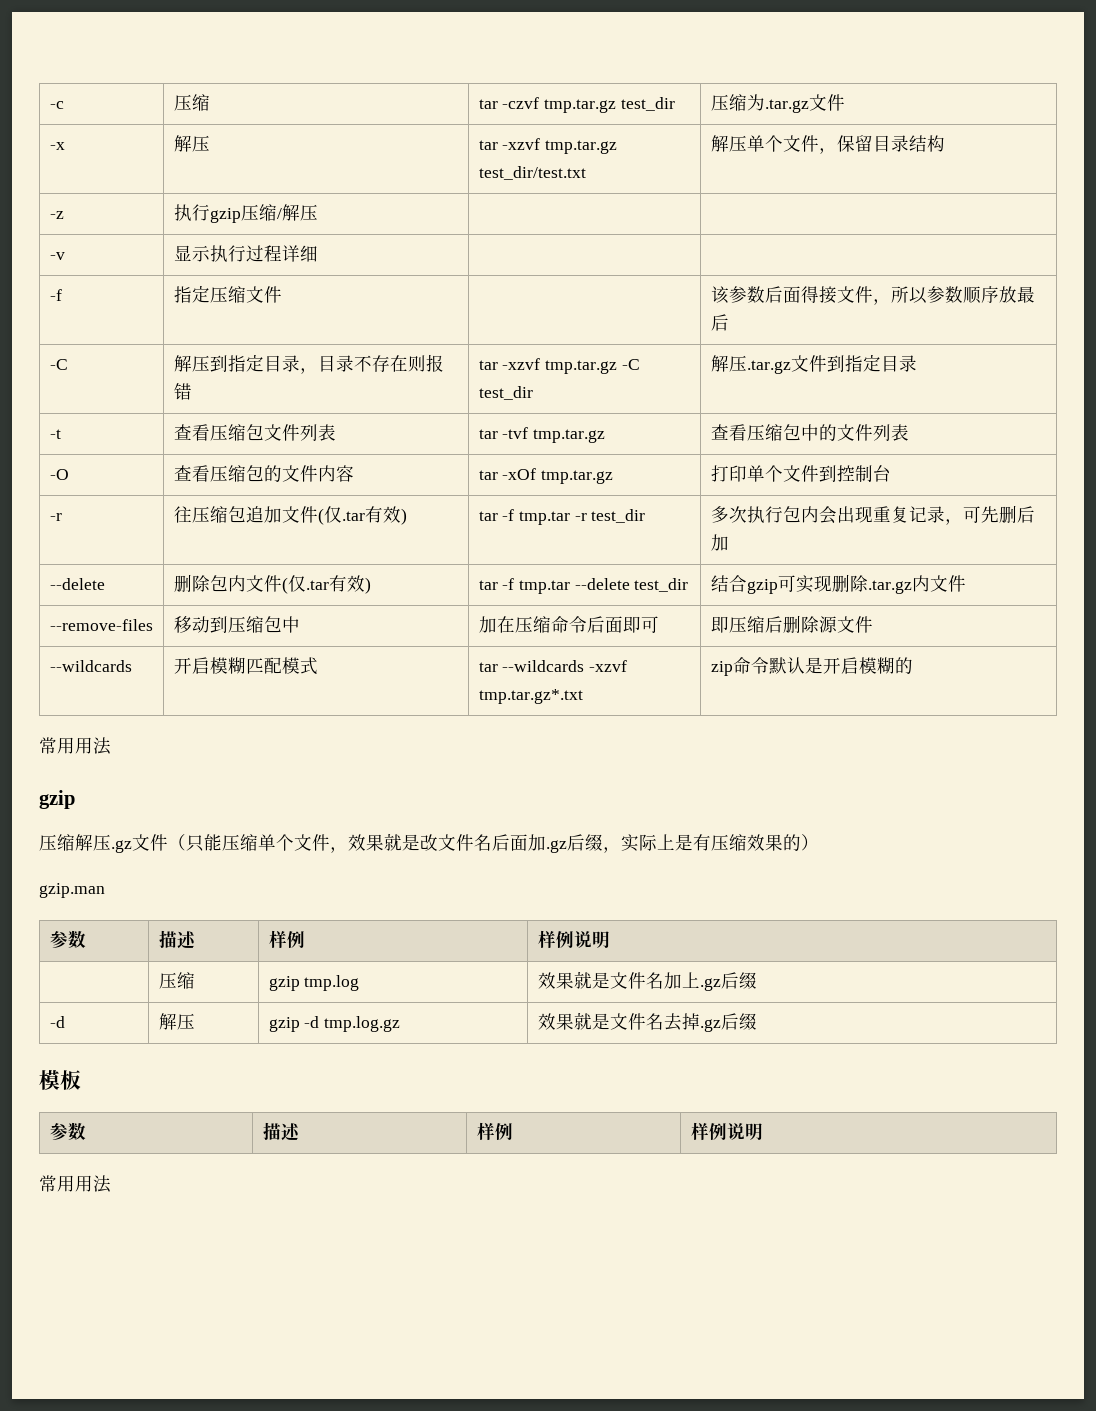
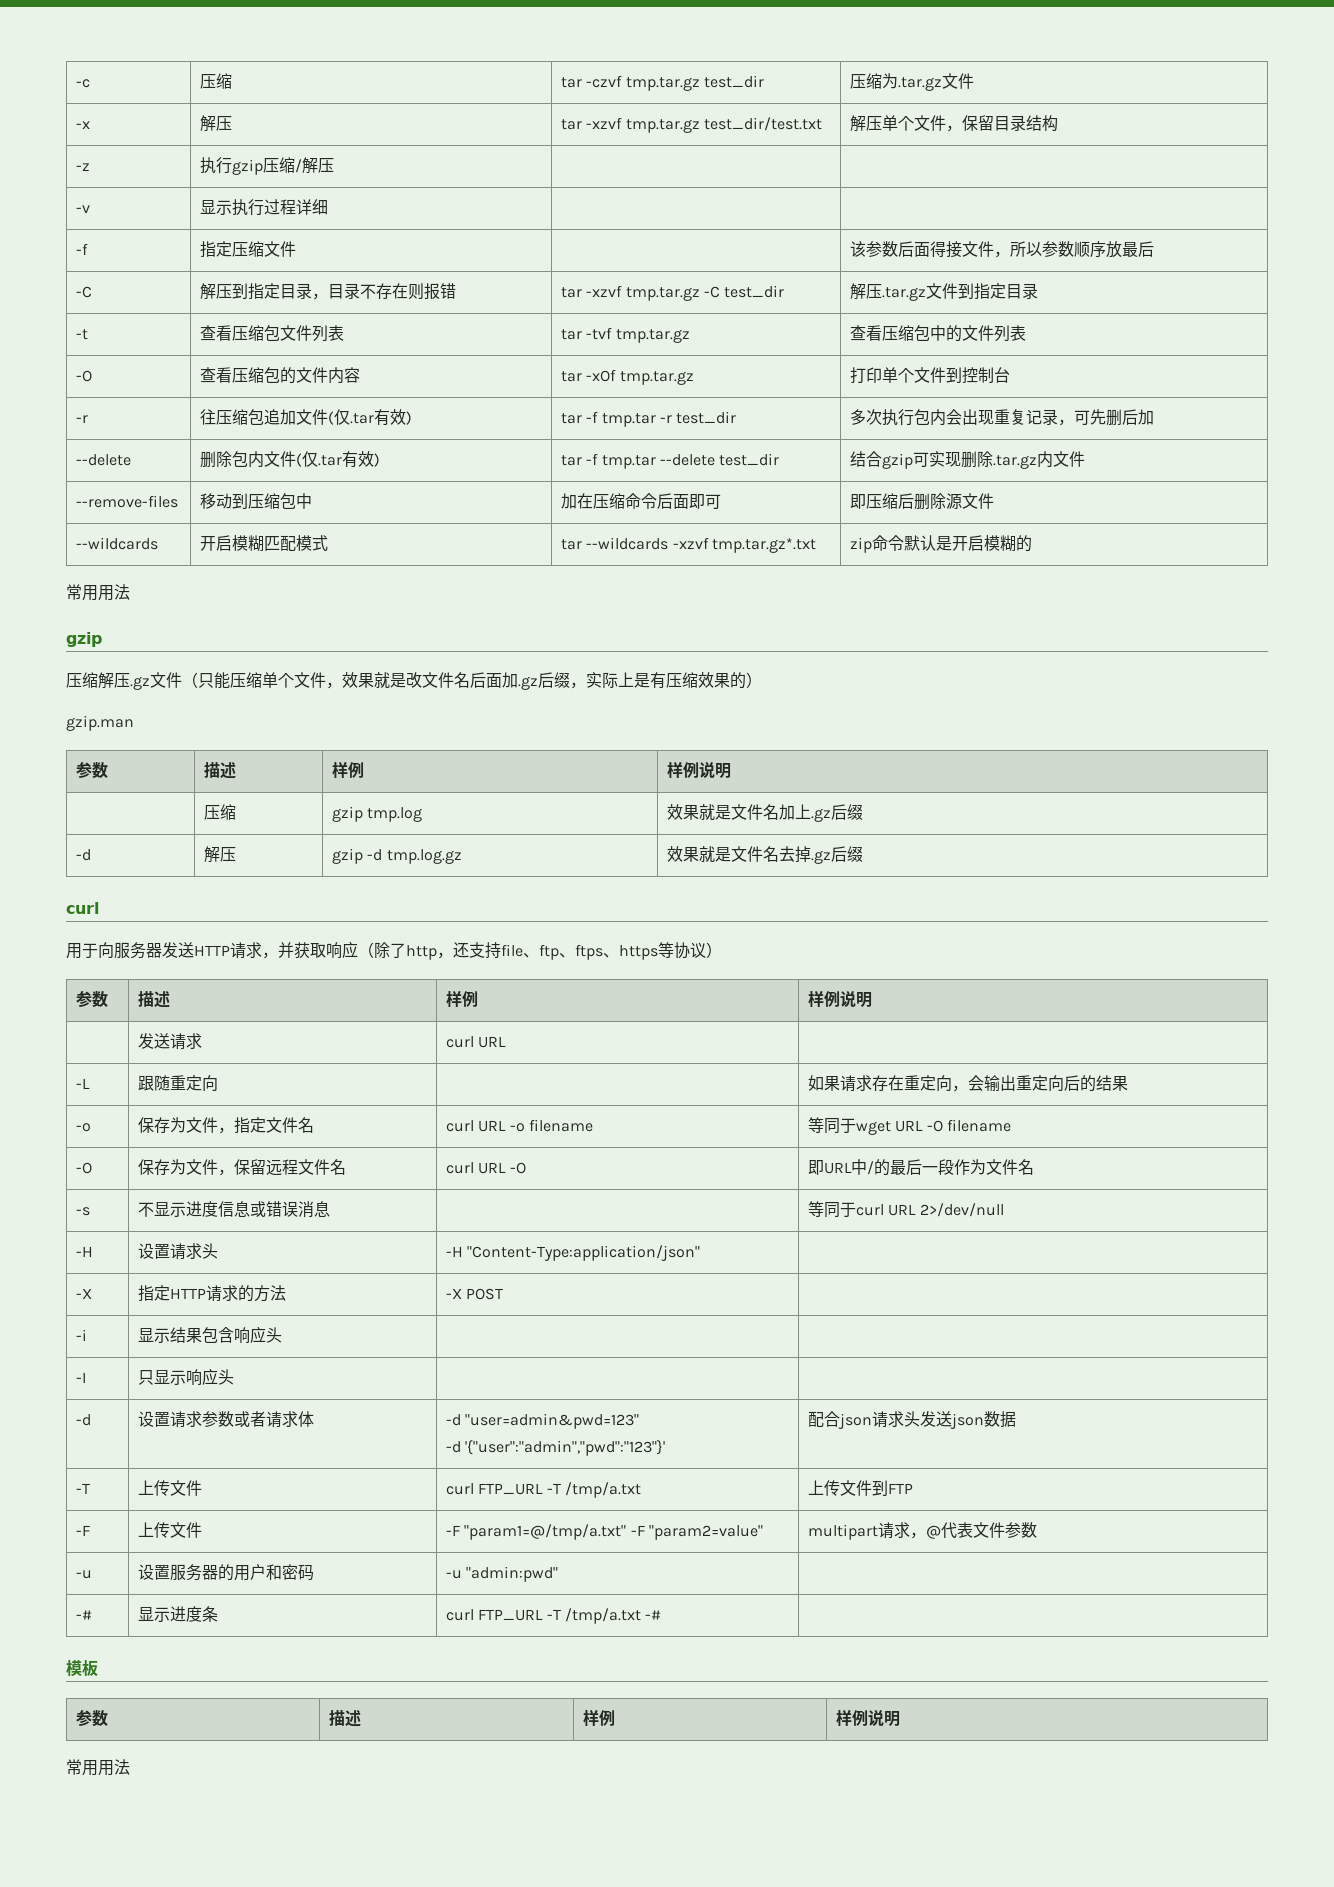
(757, 1021) none -> [66,902,99,914] [66,941,722,960] [76,991,109,1008] [138,991,171,1008] [446,990,479,1007] [808,990,873,1008] [138,1033,203,1050] [446,1036,507,1048] [76,1078,91,1089] [138,1075,219,1091] [808,1075,1129,1092] [76,1123,92,1132] [138,1117,315,1134] [446,1119,594,1132] [808,1117,1012,1135] [76,1162,93,1174] [138,1159,347,1176] [446,1162,526,1174] [808,1159,1035,1176] [76,1207,91,1216] [138,1201,331,1218] [808,1201,1004,1218] [76,1246,94,1257] [138,1243,219,1260] [446,1245,701,1261] [76,1288,93,1299] [138,1285,287,1302] [446,1288,504,1300] [76,1329,88,1341] [138,1326,283,1344] [76,1372,87,1383] [138,1368,235,1386] [76,1414,92,1426] [138,1411,315,1428] [446,1413,640,1429] [446,1440,666,1456] [808,1411,1017,1429] [76,1483,91,1494] [138,1480,203,1496] [446,1482,642,1498] [808,1480,914,1496] [76,1525,91,1536] [138,1522,203,1538] [446,1524,764,1540] [808,1522,1038,1540] [76,1570,93,1579] [138,1564,315,1581] [446,1566,559,1582] [76,1610,93,1620] [138,1606,219,1622] [446,1608,662,1624] // curl // 用于向服务器发送HTTP请求，并获取响应（除了http，还支持file、ftp、ftps、https等协议） // 参数 | 描述 | 样例 | 样例说明 // | 发送请求 | curl URL | // -L | 跟随重定向 | | 如果请求存在重定向，会输出重定向后的结果 // -o | 保存为文件，指定文件名 | curl URL -o filename | 等同于wget URL -O filename // -O | 保存为文件，保留远程文件名 | curl URL -O | 即URL中/的最后一段作为文件名 // -s | 不显示进度信息或错误消息 | | 等同于curl URL 2>/dev/null // -H | 设置请求头 | -H "Content-Type:application/json" | // -X | 指定HTTP请求的方法 | -X POST | // -i | 显示结果包含响应头 | | // -I | 只显示响应头 | | // -d | 设置请求参数或者请求体 | -d "user=admin&pwd=123" // -d '{"user":"admin","pwd":"123"}' | 配合json请求头发送json数据 // -T | 上传文件 | curl FTP_URL -T /tmp/a.txt | 上传文件到FTP // -F | 上传文件 | -F "param1=@/tmp/a.txt" -F "param2=value" | multipart请求，@代表文件参数 // -u | 设置服务器的用户和密码 | -u "admin:pwd" | // -# | 显示进度条 | curl FTP_URL -T /tmp/a.txt -# |

